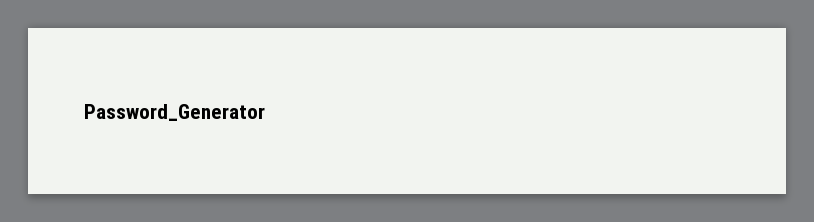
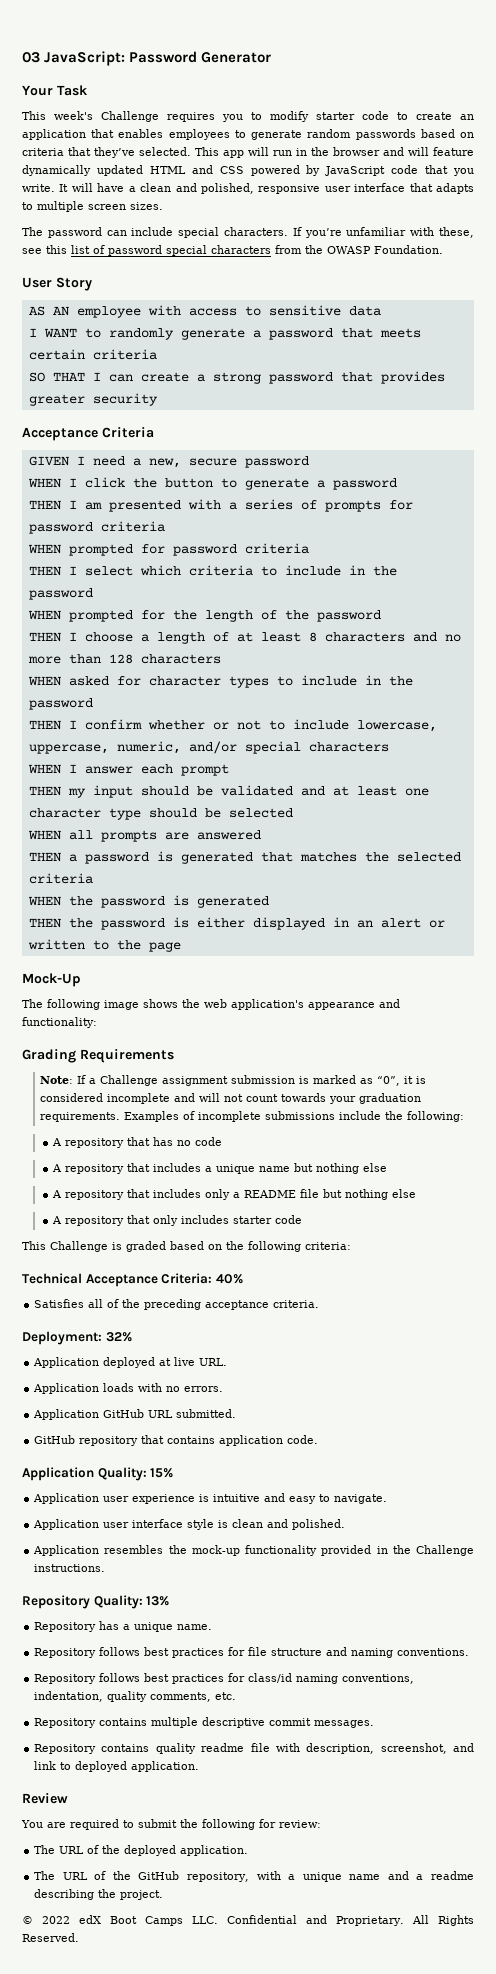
[84,104,265,121] Password_Generator -> [22,51,272,66] [22,85,88,96] [22,111,474,122] [22,129,475,140] [22,147,474,158] [22,165,474,176] [22,183,475,194] [22,201,163,212] [22,227,475,238] [22,245,443,256] [22,277,92,291] [28,305,381,318] [28,328,421,340] [28,349,157,360] [28,371,445,384] [28,393,158,406] [22,427,154,441] [28,456,309,468] [27,477,397,490] [28,499,413,512] [28,521,165,534] [27,543,309,556] [28,565,397,576] [28,588,93,600] [27,610,381,622] [28,632,461,644] [27,654,221,664] [27,675,413,688] [28,698,93,710] [28,719,437,732] [28,741,389,754] [27,764,229,776] [28,785,429,798] [28,808,293,820] [27,830,261,842] [28,851,461,864] [28,873,93,884] [27,895,269,908] [28,917,445,930] [27,939,181,952] [22,973,81,987] [22,999,400,1010] [22,1017,97,1028] [22,1049,174,1063] [40,1075,427,1086] [40,1093,422,1104] [40,1111,465,1122] [51,1137,222,1148] [51,1163,387,1174] [51,1189,416,1200] [51,1215,302,1226] [22,1241,351,1252] [22,1273,243,1287] [34,1299,320,1310] [22,1331,132,1345] [33,1357,228,1368] [33,1383,224,1394] [33,1409,237,1420] [34,1435,319,1446] [22,1467,174,1481] [33,1493,388,1504] [33,1519,346,1530] [33,1545,475,1556] [34,1564,106,1572] [22,1595,170,1609] [34,1621,213,1632] [34,1647,470,1658] [34,1673,415,1684] [34,1691,237,1702] [34,1717,375,1728] [34,1743,475,1754] [34,1761,200,1772] [22,1793,68,1804] [21,1819,321,1830] [34,1845,249,1856] [34,1871,474,1882] [34,1889,164,1900] [22,1915,474,1926] [22,1933,79,1942] 03 JavaScript: Password Generator // Your Task // This week's Challenge requires you to modify starter code to create an application that enables employees to generate random passwords based on criteria that they’ve selected. This app will run in the browser and will feature dynamically updated HTML and CSS powered by JavaScript code that you write. It will have a clean and polished, responsive user interface that adapts to multiple screen sizes. // The password can include special characters. If you’re unfamiliar with these, see this list of password special characters from the OWASP Foundation. // User Story // AS AN employee with access to sensitive data // I WANT to randomly generate a password that meets certain criteria // SO THAT I can create a strong password that provides greater security // Acceptance Criteria // GIVEN I need a new, secure password // WHEN I click the button to generate a password // THEN I am presented with a series of prompts for password criteria // WHEN prompted for password criteria // THEN I select which criteria to include in the password // WHEN prompted for the length of the password // THEN I choose a length of at least 8 characters and no more than 128 characters // WHEN asked for character types to include in the password // THEN I confirm whether or not to include lowercase, uppercase, numeric, and/or special characters // WHEN I answer each prompt // THEN my input should be validated and at least one character type should be selected // WHEN all prompts are answered // THEN a password is generated that matches the selected criteria // WHEN the password is generated // THEN the password is either displayed in an alert or written to the page // Mock-Up // The following image shows the web application's appearance and functionality: // Grading Requirements // Note: If a Challenge assignment submission is marked as “0”, it is considered incomplete and will not count towards your graduation requirements. Examples of incomplete submissions include the following: // A repository that has no code // A repository that includes a unique name but nothing else // A repository that includes only a README file but nothing else // A repository that only includes starter code // This Challenge is graded based on the following criteria: // Technical Acceptance Criteria: 40% // Satisfies all of the preceding acceptance criteria. // Deployment: 32% // Application deployed at live URL. // Application loads with no errors. // Application GitHub URL submitted. // GitHub repository that contains application code. // Application Quality: 15% // Application user experience is intuitive and easy to navigate. // Application user interface style is clean and polished. // Application resembles the mock-up functionality provided in the Challenge instructions. // Repository Quality: 13% // Repository has a unique name. // Repository follows best practices for file structure and naming conventions. // Repository follows best practices for class/id naming conventions, indentation, quality comments, etc. // Repository contains multiple descriptive commit messages. // Repository contains quality readme file with description, screenshot, and link to deployed application. // Review // You are required to submit the following for review: // The URL of the deployed application. // The URL of the GitHub repository, with a unique name and a readme describing the project. // © 2022 edX Boot Camps LLC. Confidential and Proprietary. All Rights Reserved.

